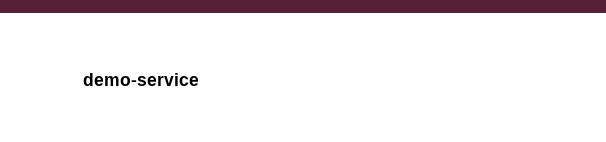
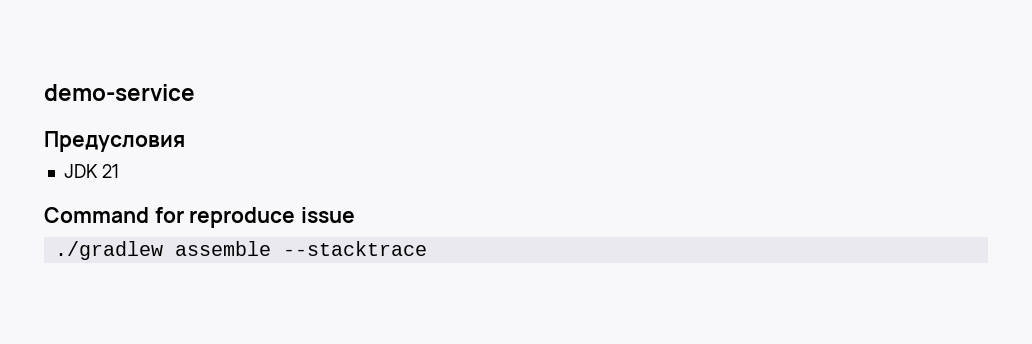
(199, 79) none -> [44,131,185,152] [63,164,119,178] [44,207,356,228] [54,241,427,260] // Предусловия // JDK 21 // Command for reproduce issue // ./gradlew assemble --stacktrace

